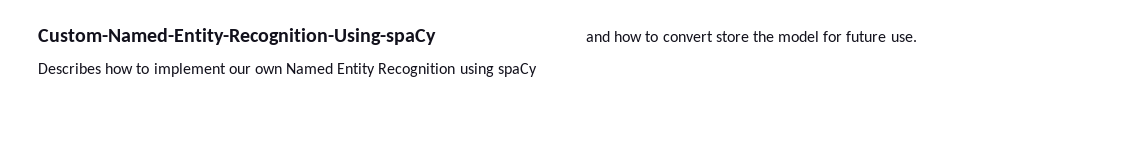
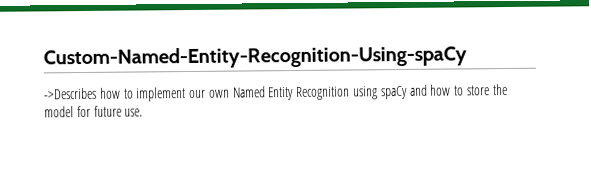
[38,63,101,74] Describes -> [44,87,97,100] ->Describes
[662,31,713,42] convert -> (465, 90) none

